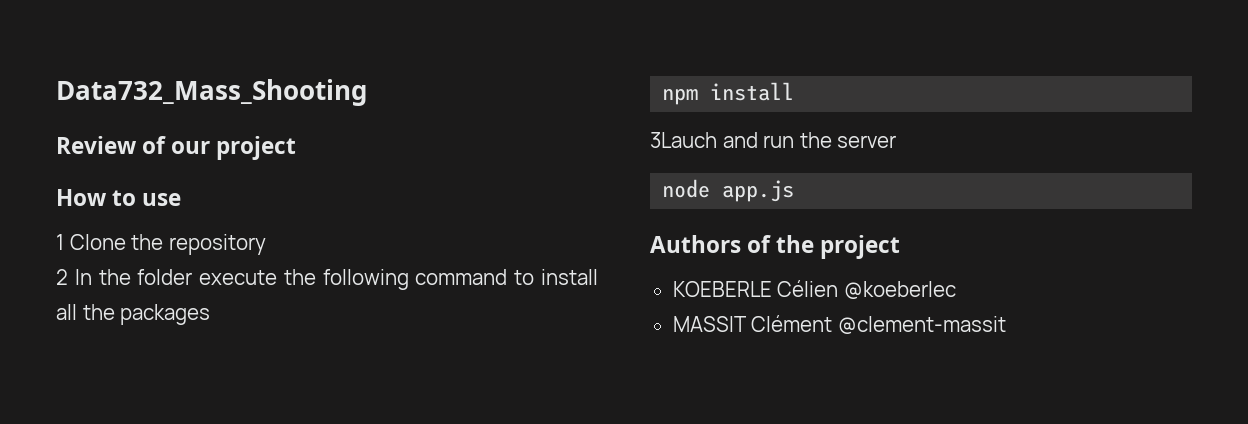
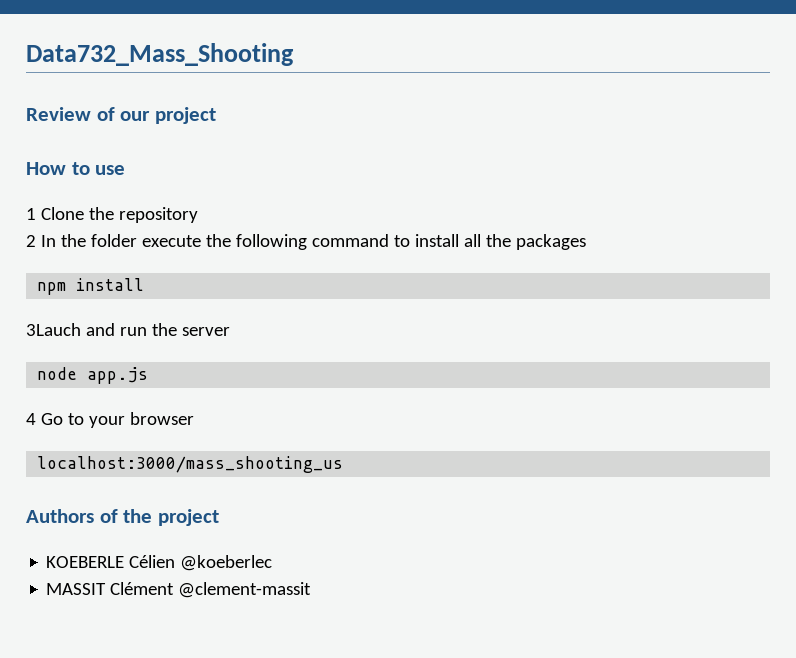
(795, 191) none -> [26,412,194,428] [37,456,344,473] // 4 Go to your browser // localhost:3000/mass_shooting_us

